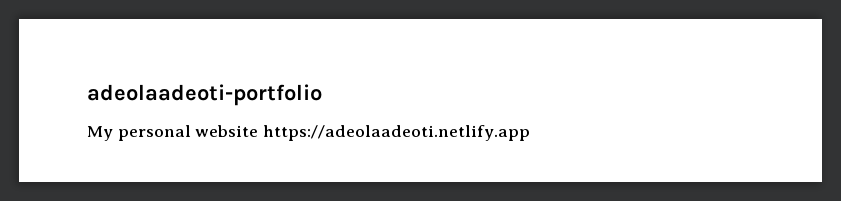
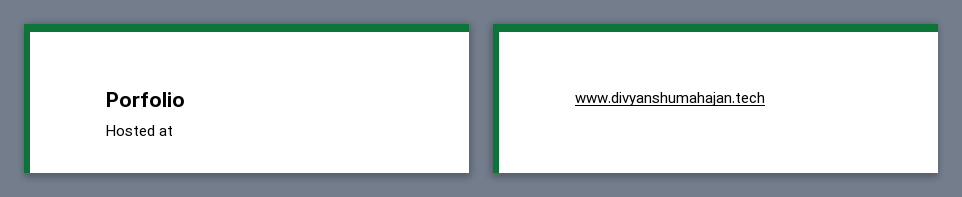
[87,84,322,106] [87,125,531,141] adeolaadeoti-portfolio // My personal website https://adeolaadeoti.netlify.app -> [106,92,185,107] [106,125,174,136] [575,92,765,106] Porfolio // Hosted at // www.divyanshumahajan.tech

